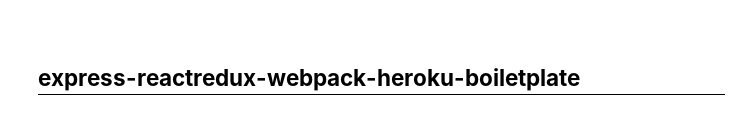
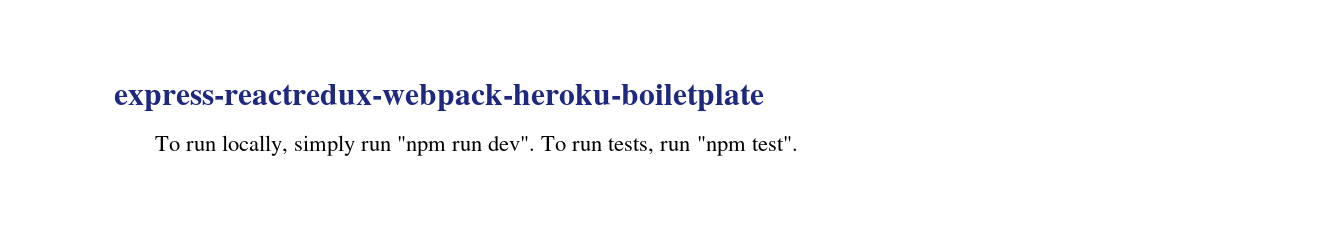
(580, 79) none -> [154,135,798,156] // To run locally, simply run "npm run dev". To run tests, run "npm test".

